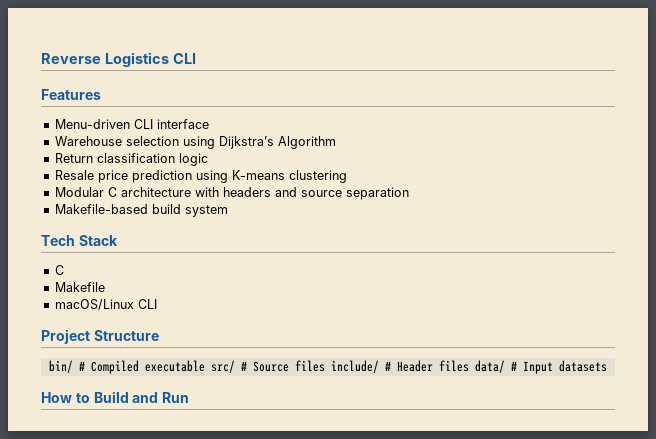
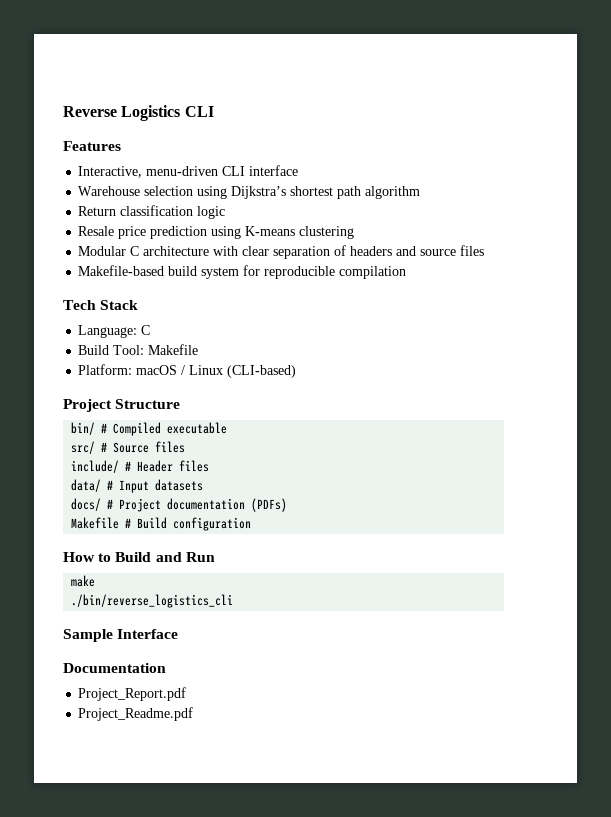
[54,119,130,129] Menu-driven -> [78,166,219,178] Interactive, menu-driven
[277,136,336,149] Algorithm -> [290,186,421,199] shortest path algorithm
(219, 192) none -> [242,245,347,259] clear separation of
[345,187,409,200] separation -> [460,245,485,256] files
(228, 211) none -> [243,265,407,279] for reproducible compilation
(118, 240) none -> [78,325,138,338] Language:
(64, 270) none -> [78,345,145,355] Build Tool:
[54,299,157,310] macOS/Linux CLI -> [78,364,297,378] Platform: macOS / Linux (CLI-based)
(205, 366) none -> (228, 428) //
(325, 366) none -> (186, 447) //
(469, 366) none -> (210, 466) //
(607, 366) none -> [71,498,288,512] [71,517,252,531] // docs/ # Project documentation (PDFs) // Makefile # Build configuration
(190, 397) none -> [71,575,96,587] [71,594,234,608] [63,629,179,642] [63,663,166,673] [78,687,187,701] [78,707,194,721] // make // ./bin/reverse_logistics_cli // Sample Interface // Documentation // Project_Report.pdf // Project_Readme.pdf

